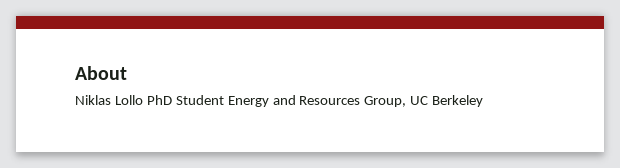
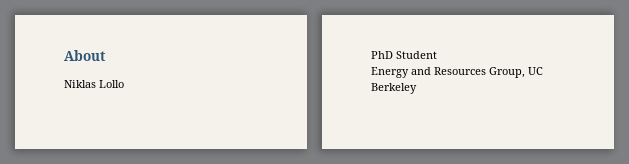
(143, 100) none -> (124, 84) //
(224, 100) none -> (437, 55) //

